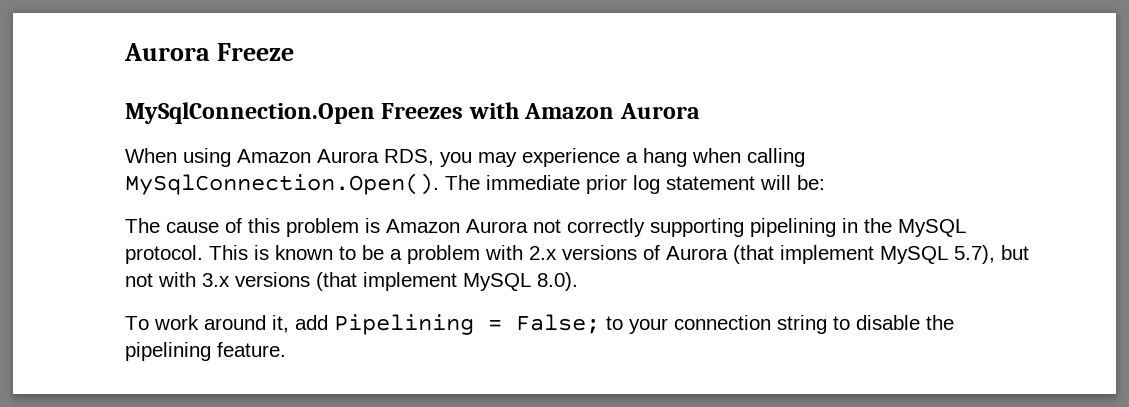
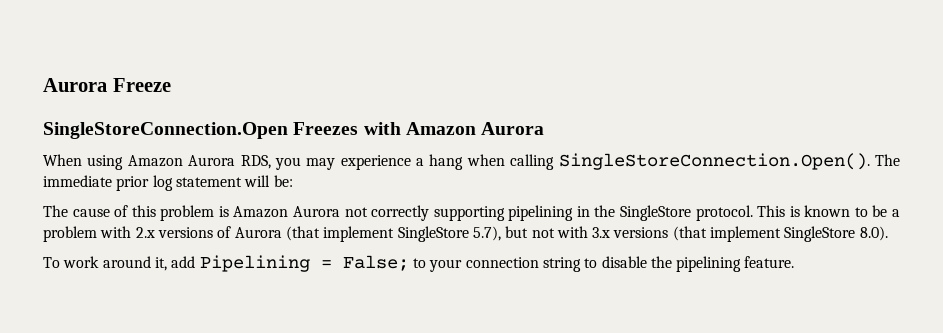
[125,102,375,124] MySqlConnection.Open -> [43,122,288,139] SingleStoreConnection.Open
[125,173,439,195] MySqlConnection.Open(). -> [558,153,870,170] SingleStoreConnection.Open().
[898,219,966,237] MySQL -> [619,205,691,221] SingleStore
[880,246,948,264] MySQL -> [397,226,469,242] SingleStore
[463,273,531,291] MySQL -> [784,226,856,242] SingleStore

